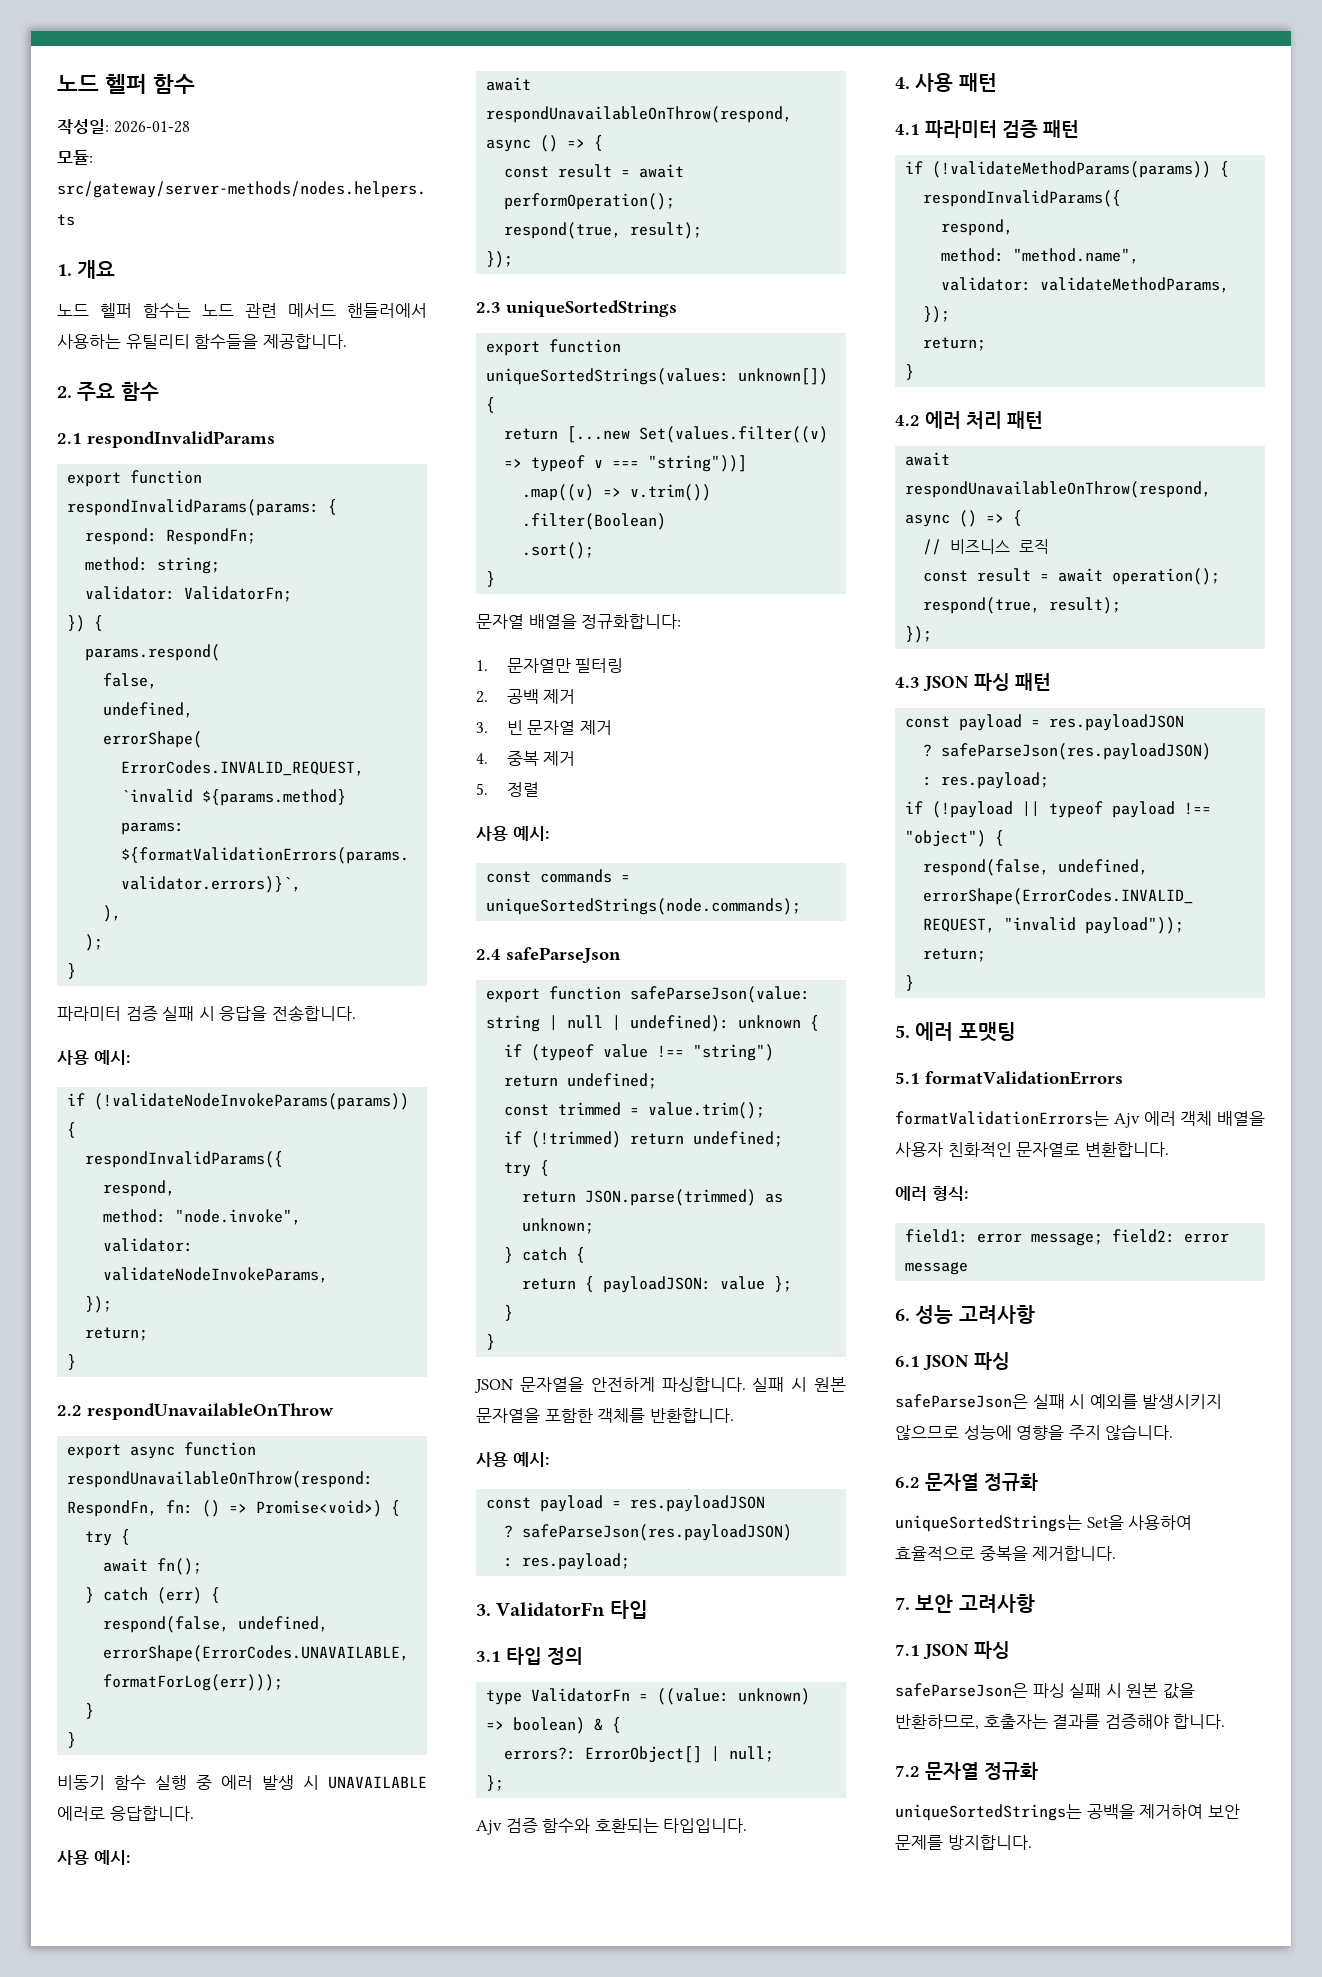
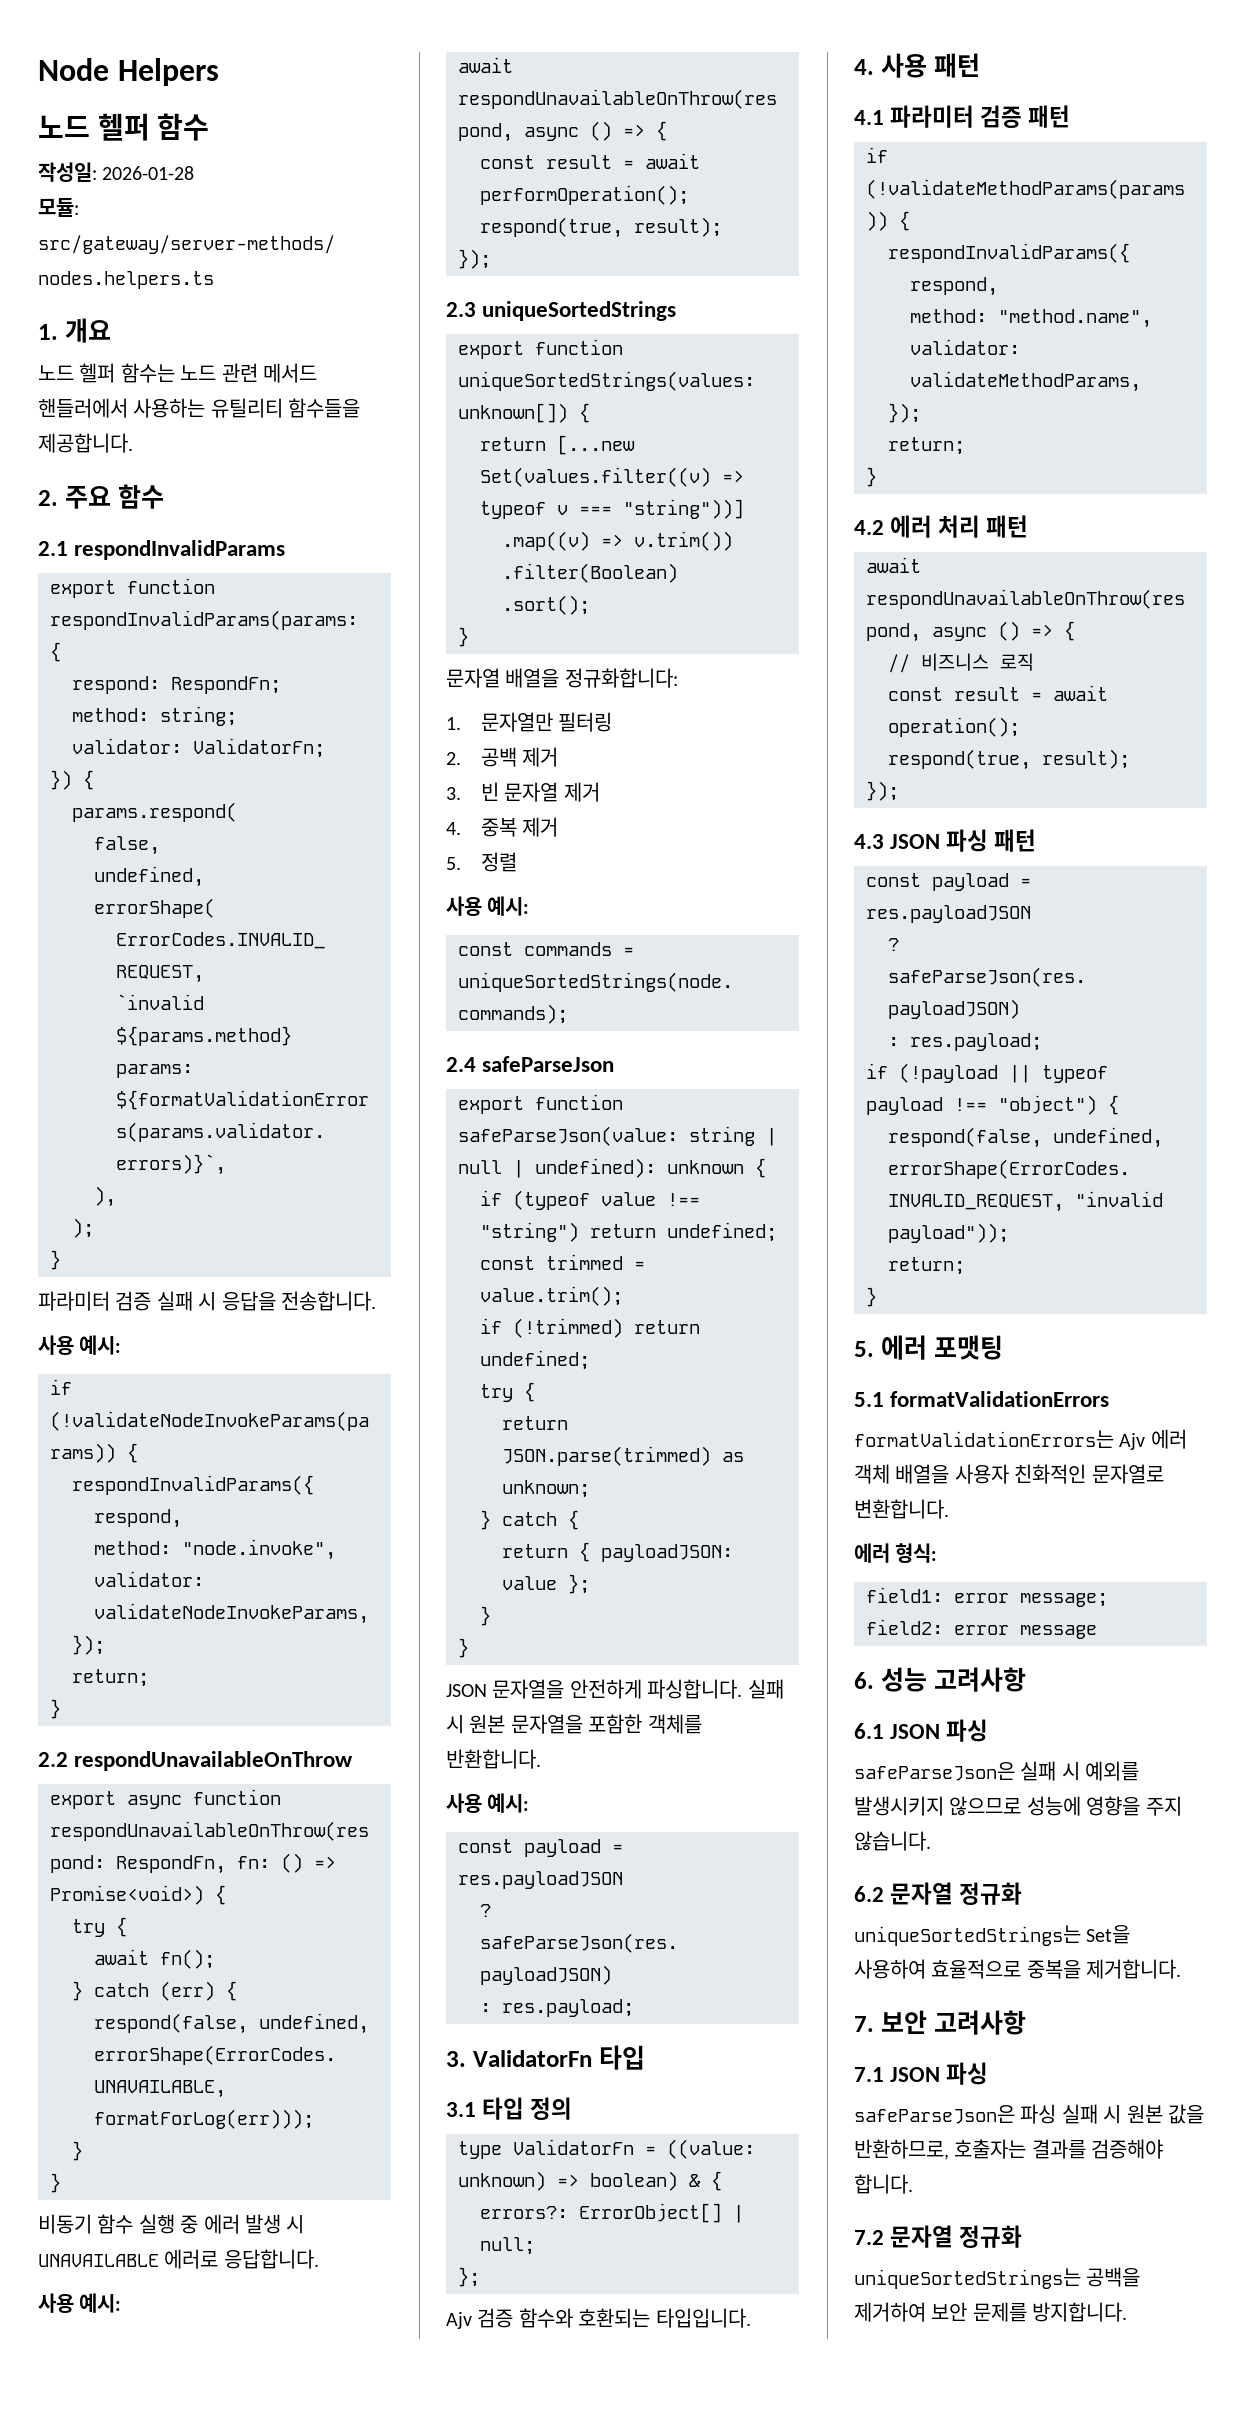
(57, 83) none -> [38,58,219,86] Node Helpers //

